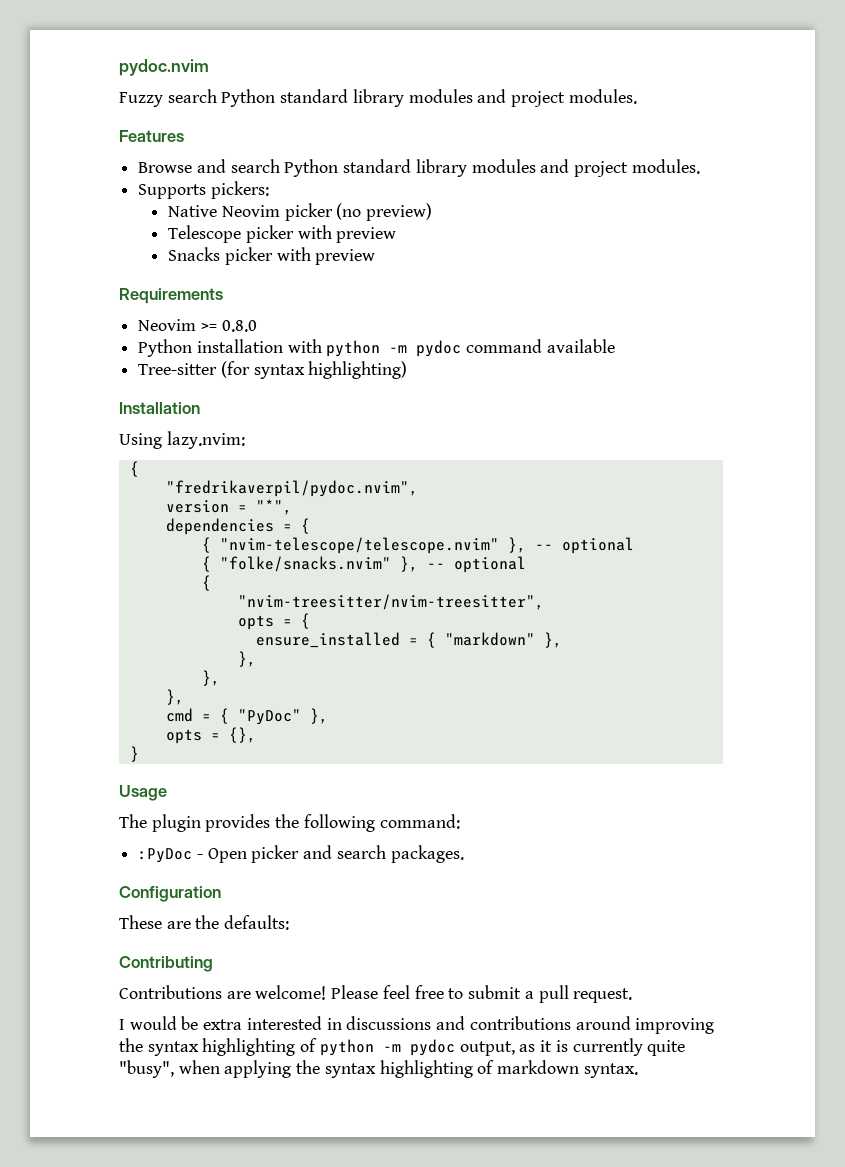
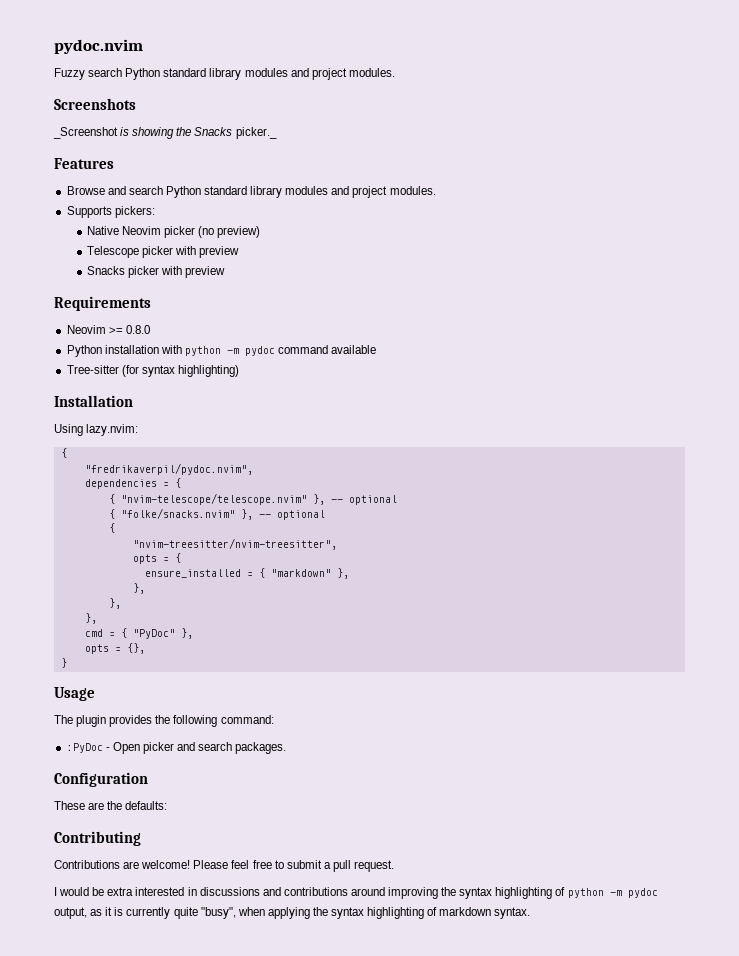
(637, 96) none -> [54,98,136,110] [53,127,277,139] // Screenshots // _Screenshot is showing the Snacks picker._
[165,499,292,515] // version = "*", -> (253, 469) none

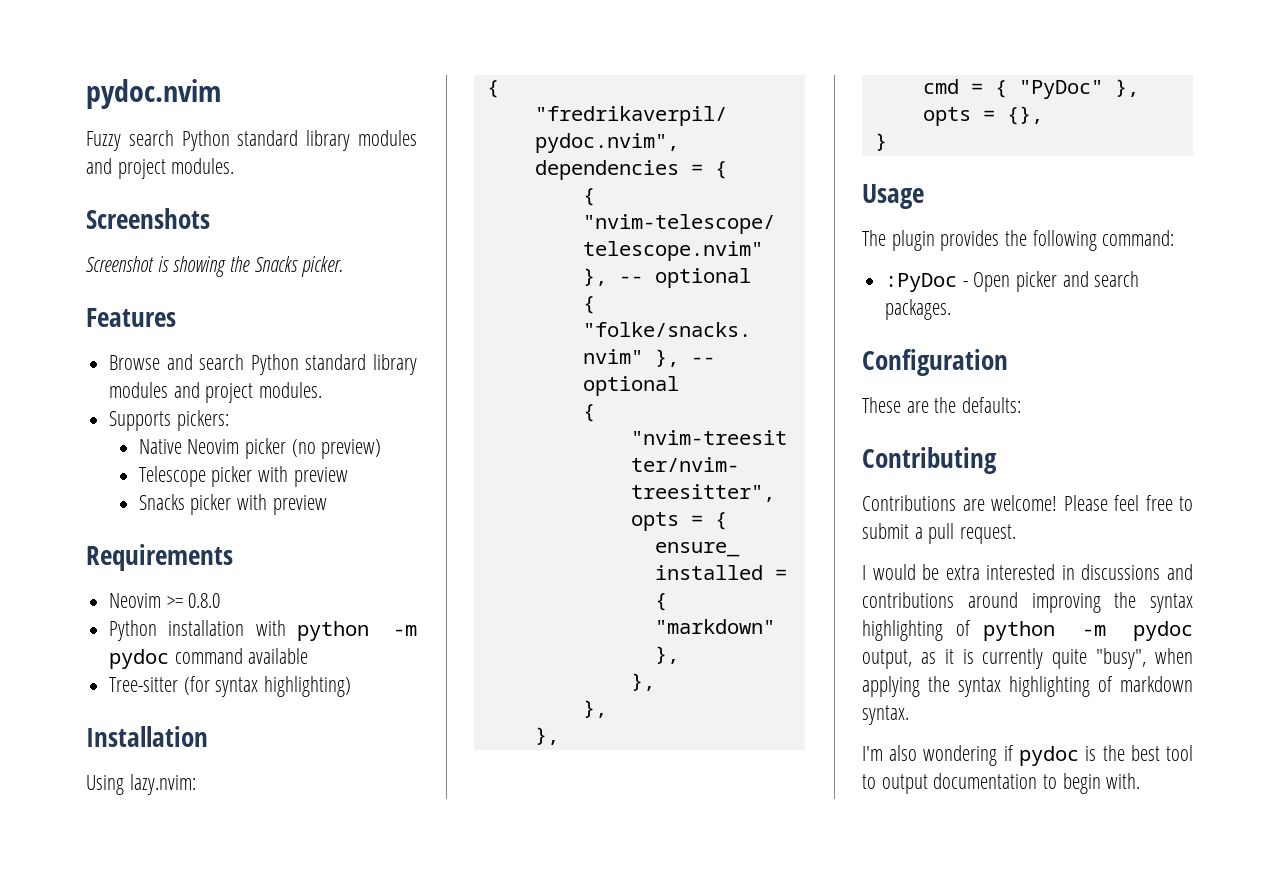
[53,127,118,139] _Screenshot -> [86,256,154,272] Screenshot
[235,127,277,139] picker._ -> [301,256,344,277] picker.
(531, 913) none -> [862,745,1193,766] [862,773,1141,794] // I'm also wondering if pydoc is the best tool to output documentation to begin with.

